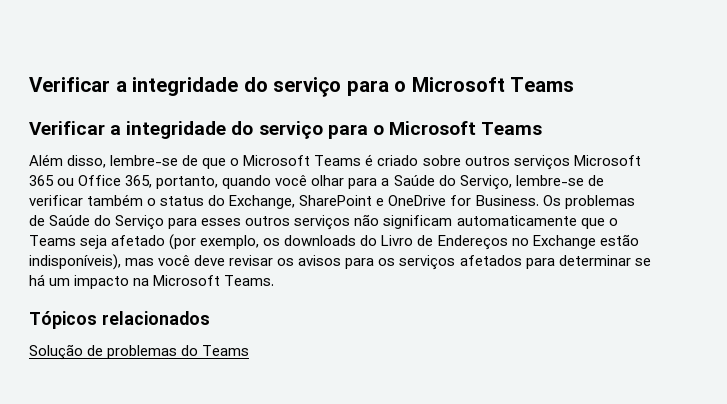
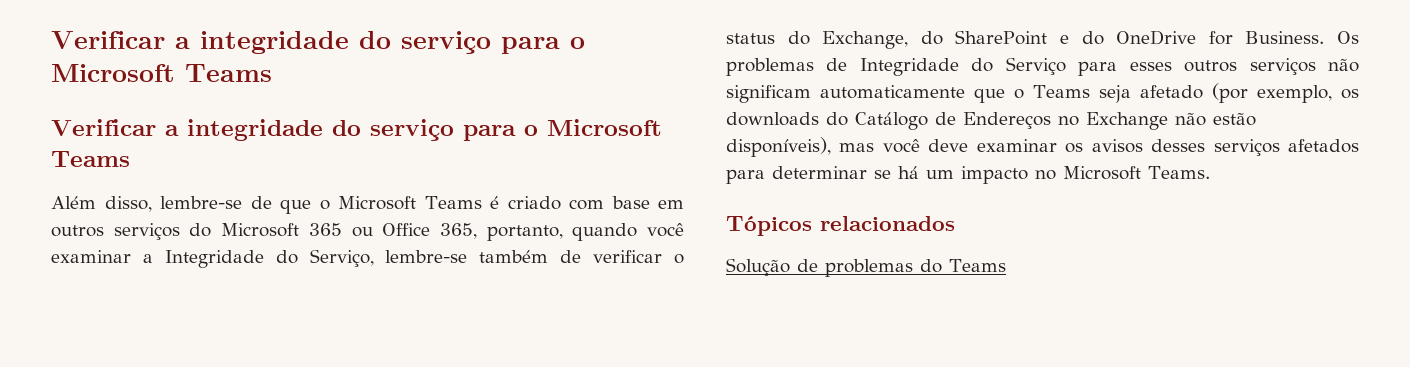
[422,155,570,170] sobre outros serviços -> [568,196,684,210] [51,223,212,240] com base em outros serviços do
[311,175,435,189] olhar para a Saúde -> [51,250,264,268] examinar a Integridade
(584, 180) none -> [479,250,549,263] também
[87,194,144,206] também -> (663, 256) none
(296, 202) none -> [920,31,943,45] do
(385, 202) none -> [1081,31,1104,45] do
[49,215,91,226] Saúde -> [859,58,959,76] Integridade
[381,235,414,246] Livro -> [855,112,928,130] Catálogo
[599,234,639,246] [29,254,121,270] estão indisponíveis), -> [1175,113,1256,126] [726,137,831,157] não estão disponíveis),
[229,255,274,266] revisar -> [976,139,1057,152] examinar
[345,258,396,269] para os -> [1151,139,1206,152] desses
[133,278,150,286] na -> [1035,170,1056,180] no

